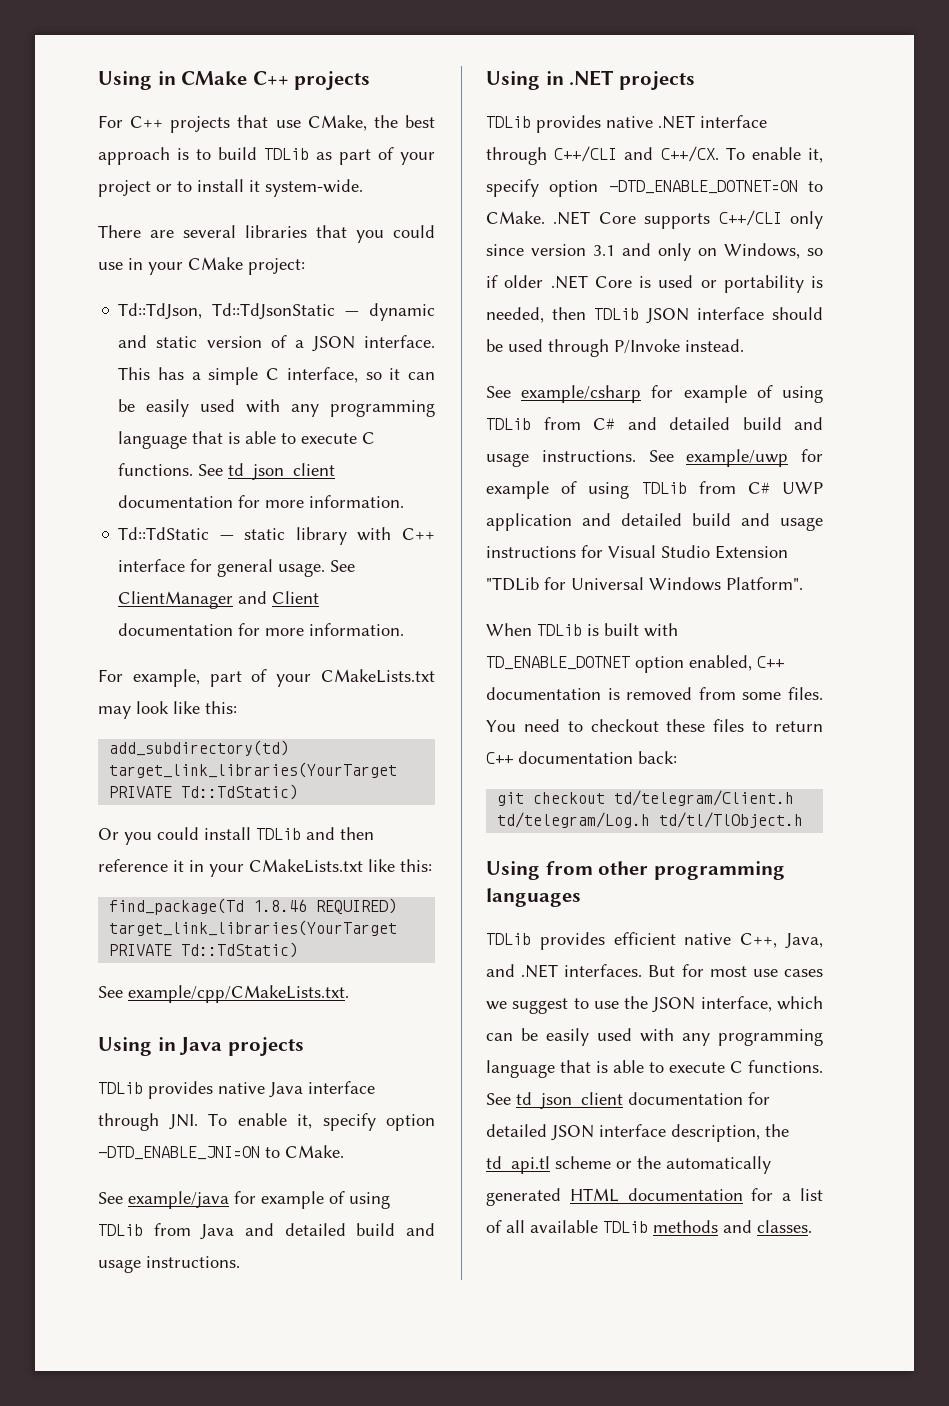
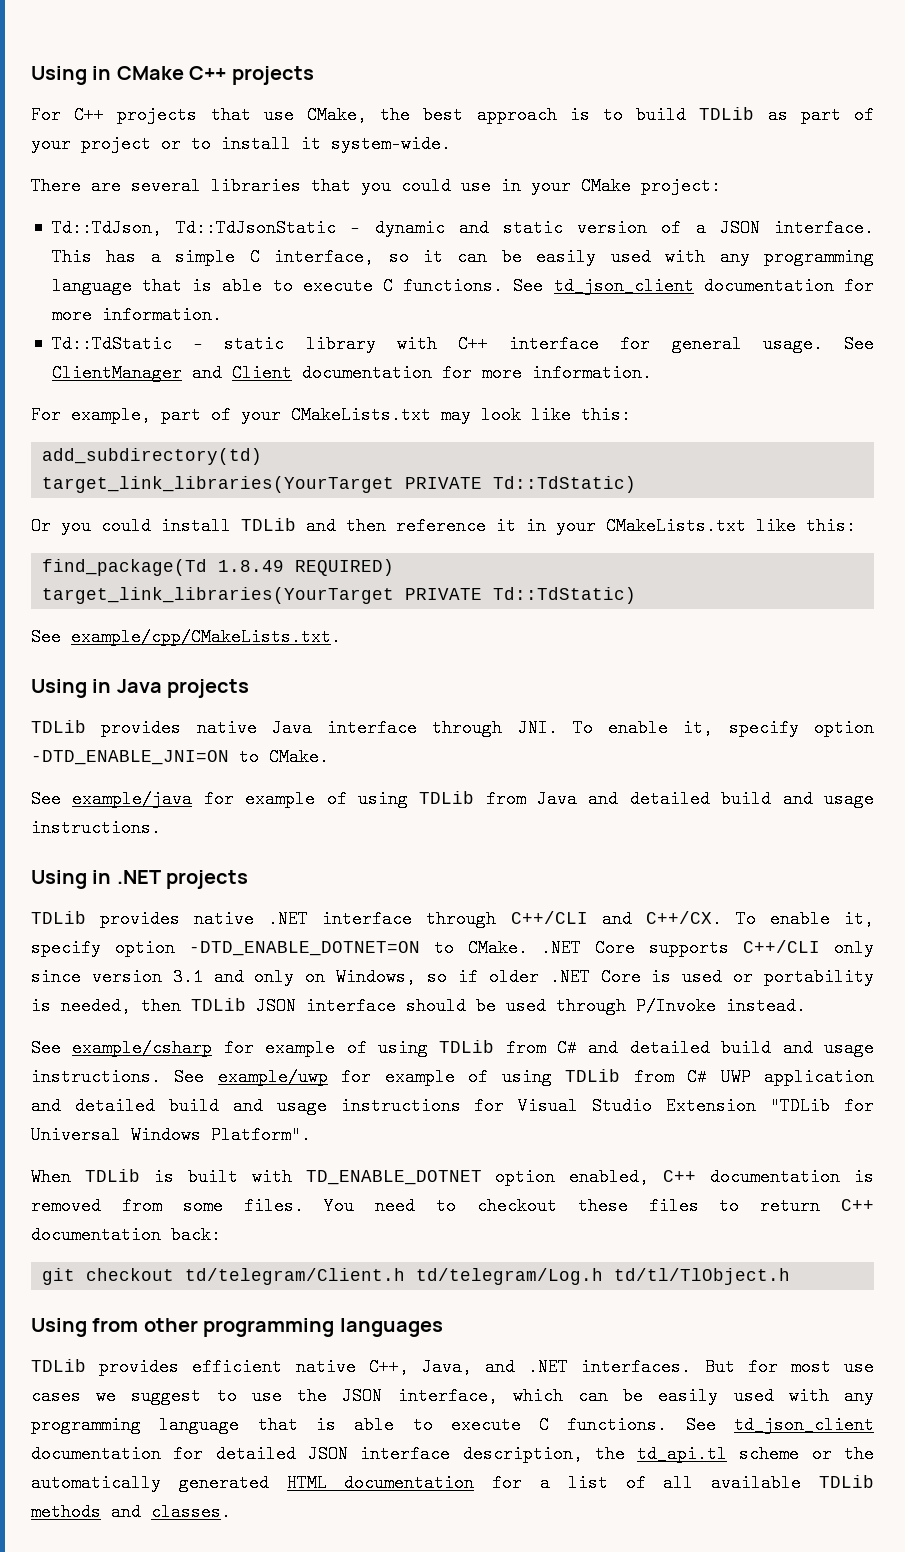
[253,899,308,912] 1.8.46 -> [218,560,285,572] 1.8.49

